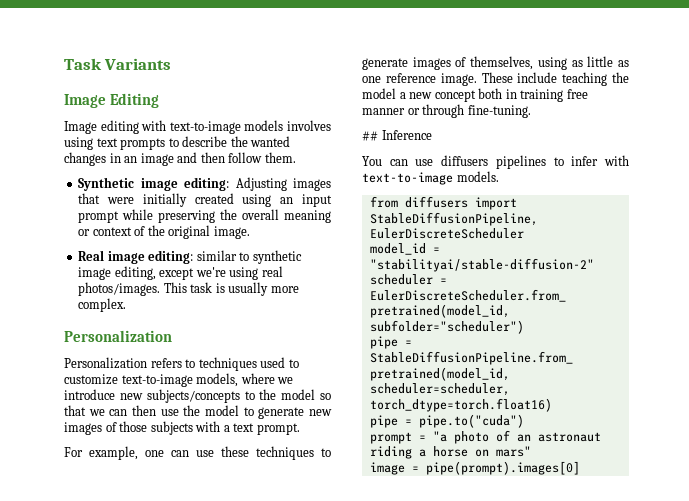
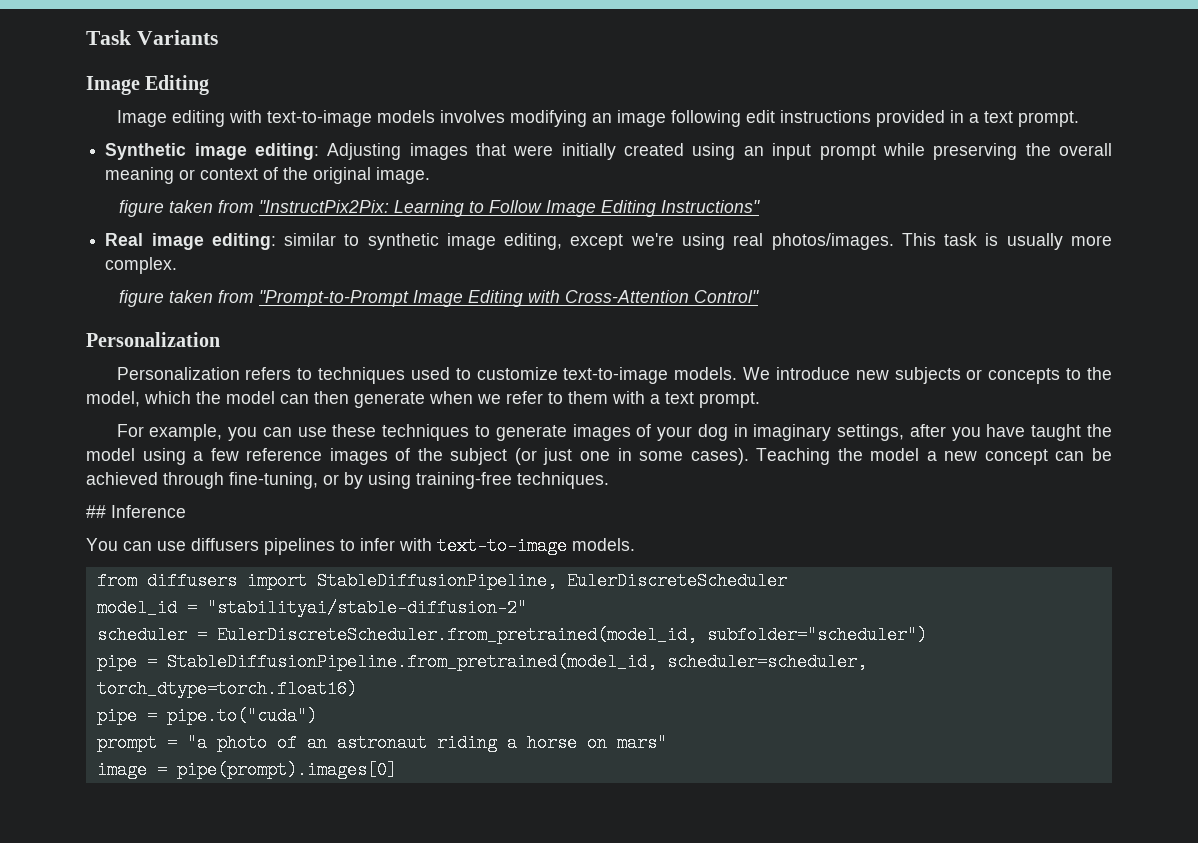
[64,136,291,150] [64,152,296,166] using text prompts to describe the wanted changes in an image and then follow them. -> [509,110,1079,127] modifying an image following edit instructions provided in a text prompt.
(250, 232) none -> [119,200,761,217] // figure taken from "InstructPix2Pix: Learning to Follow Image Editing Instructions"
(127, 305) none -> [119,290,760,307] // figure taken from "Prompt-to-Prompt Image Editing with Cross-Attention Control"
[196,373,294,387] [64,389,332,403] [64,405,332,419] [64,421,193,435] models, where we introduce new subjects/concepts to the model so that we can then use the model to generate new images of those subjects -> [674,367,1112,384] [86,391,608,408] models. We introduce new subjects or concepts to the model, which the model can then generate when we refer to them
[145,450,164,457] one -> [228,427,258,441] you
[470,56,629,70] [362,72,608,86] themselves, using as little as one reference image. These include teaching -> [657,424,1112,441] [86,448,831,465] your dog in imaginary settings, after you have taught the model using a few reference images of the subject (or just one in some cases). Teaching
[478,88,588,102] [362,104,531,118] both in training free manner or through fine-tuning. -> [1055,448,1112,461] [86,472,609,489] can be achieved through fine-tuning, or by using training-free techniques.

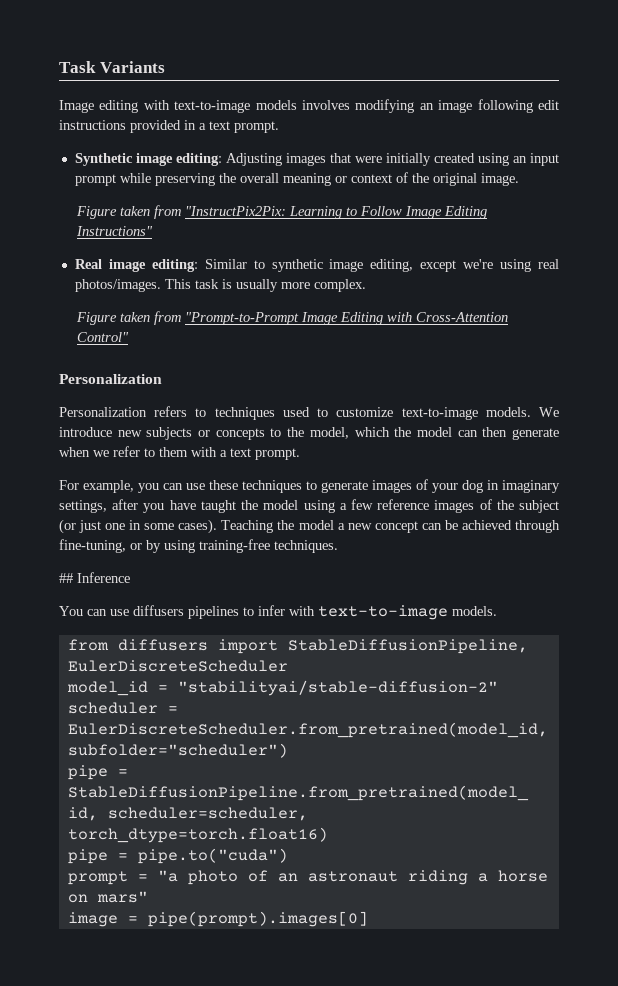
[86,75,210,95] // Image Editing -> (165, 67) none
[119,200,165,217] figure -> [75,206,117,219] Figure
[284,233,337,246] similar -> [204,259,247,269] Similar
[119,290,165,307] figure -> [75,312,117,325] Figure

